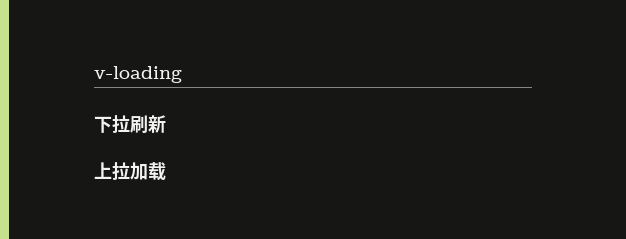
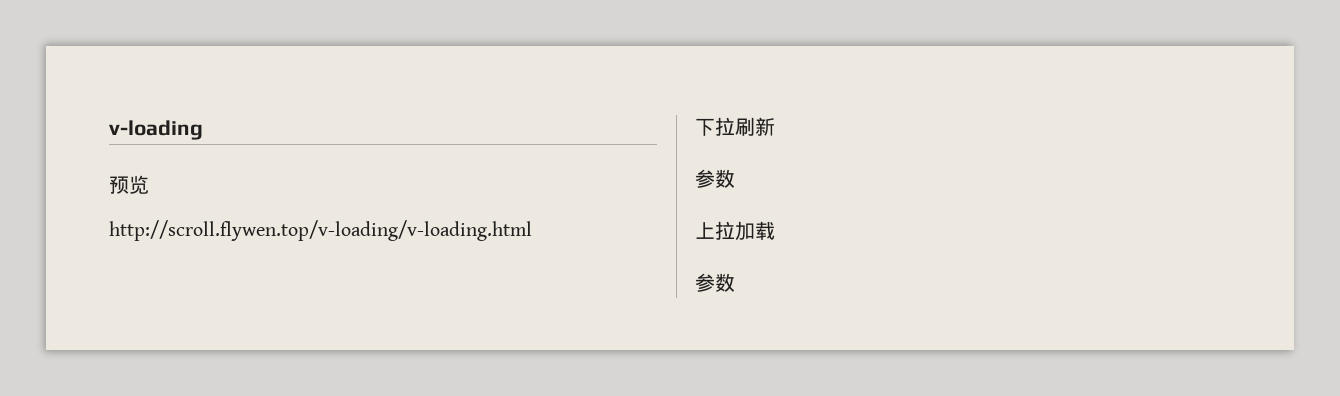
(182, 74) none -> [109,175,149,194] [109,220,532,241] // 预览 // http://scroll.flywen.top/v-loading/v-loading.html
(166, 124) none -> [695,169,735,188] // 参数
(166, 171) none -> [695,273,735,292] // 参数

